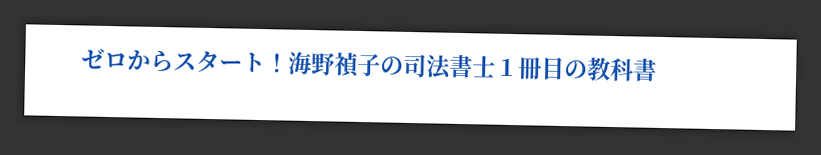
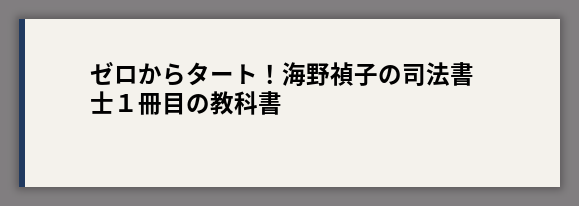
[173,52,197,71] ス -> (186, 74) none

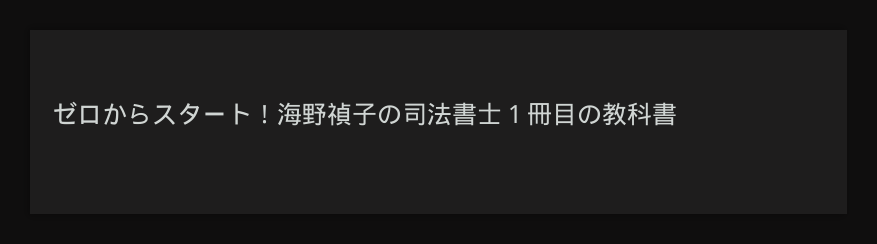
(186, 74) none -> [152,105,177,125] ス

